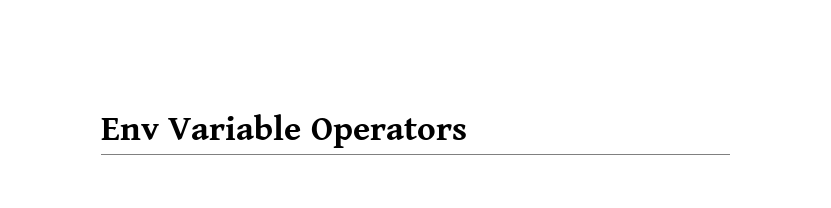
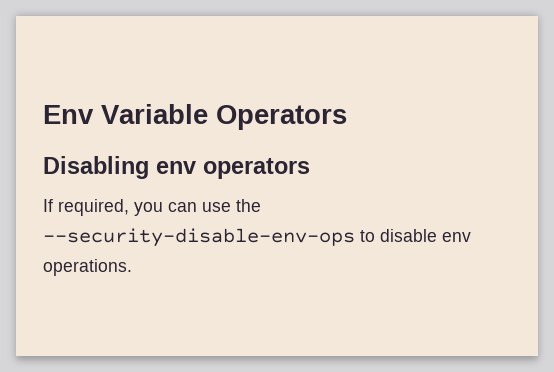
(467, 133) none -> [43,156,310,179] [43,199,261,216] [43,228,471,247] [43,259,132,276] // Disabling env operators // If required, you can use the --security-disable-env-ops to disable env operations.

